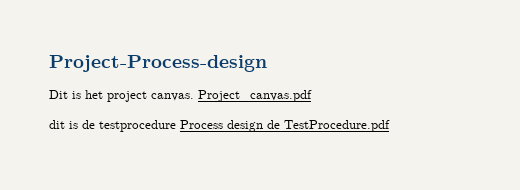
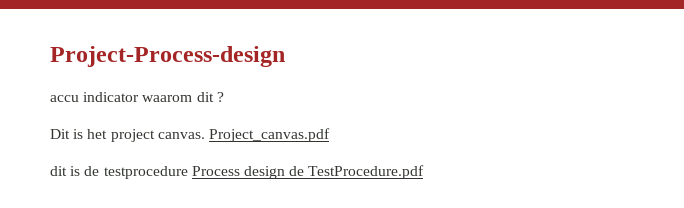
(267, 63) none -> [50,92,224,102] // accu indicator waarom dit ?

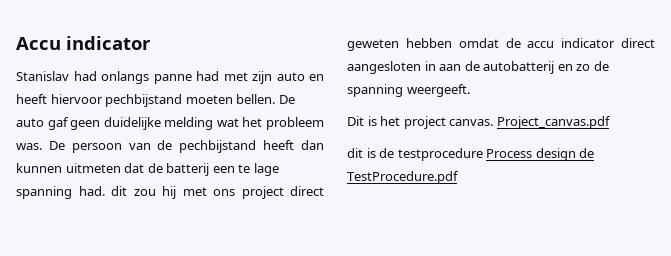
[50,46,285,67] [50,92,224,102] Project-Process-design // accu indicator waarom dit ? -> [16,36,151,50] [16,71,324,84] [16,94,295,107] [16,117,325,130] [16,140,324,153] [16,163,279,176] [16,186,324,199] [347,38,655,51] [347,61,609,74] [347,84,470,97] Accu indicator // Stanislav had onlangs panne had met zijn auto en heeft hiervoor pechbijstand moeten bellen. De auto gaf geen duidelijke melding wat het probleem was. De persoon van de pechbijstand heeft dan kunnen uitmeten dat de batterij een te lage spanning had. dit zou hij met ons project direct geweten hebben omdat de accu indicator direct aangesloten in aan de autobatterij en zo de spanning weergeeft.

